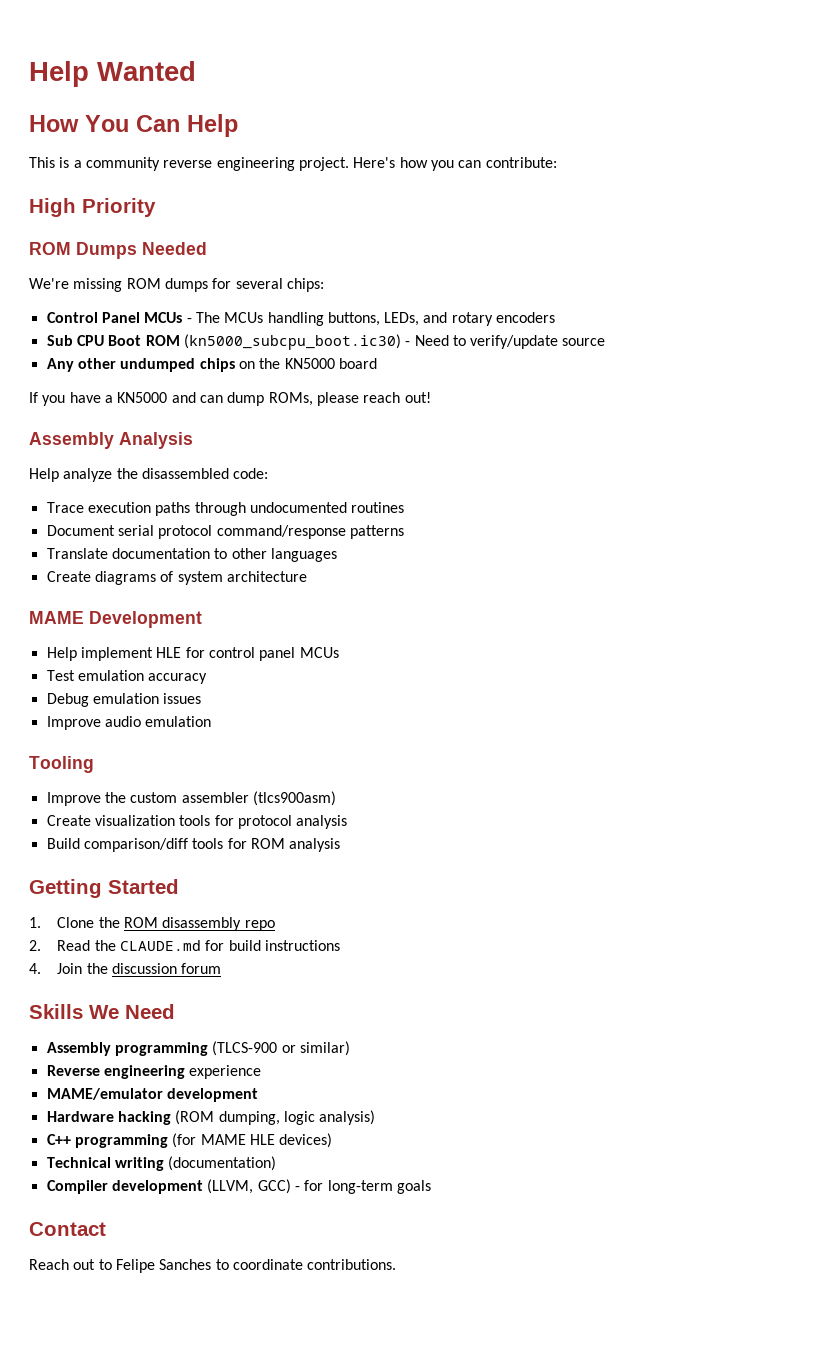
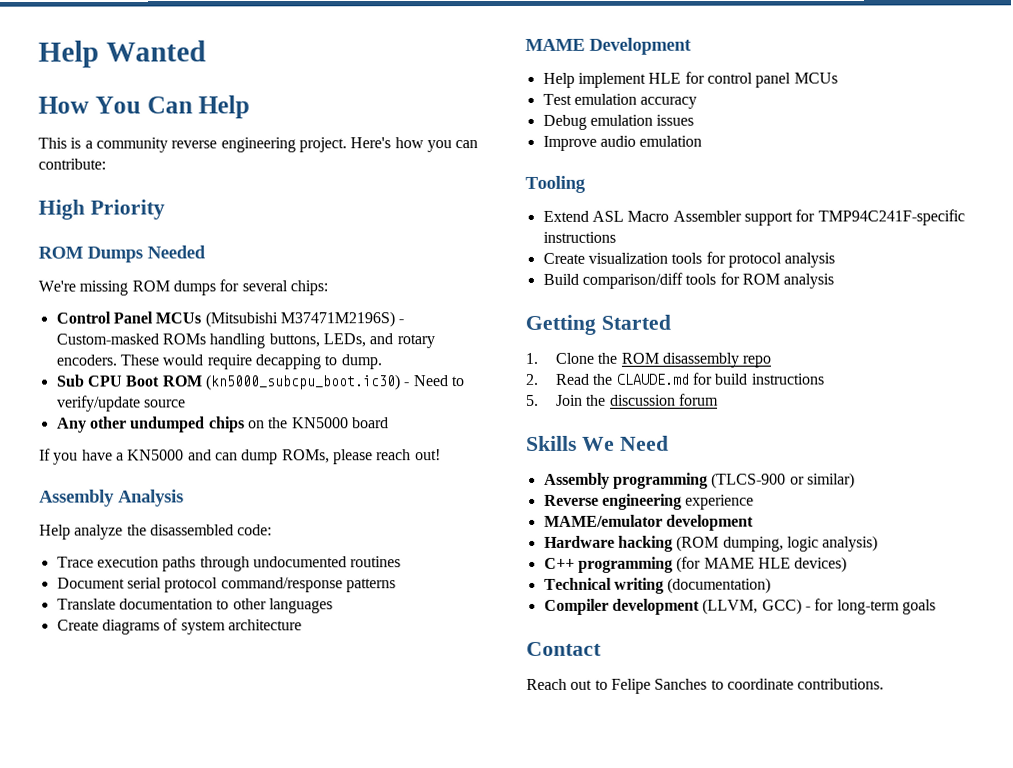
[186,312,264,323] - The MCUs -> [204,311,405,328] [55,333,206,345] (Mitsubishi M37471M2196S) - Custom-masked ROMs
[496,312,556,323] encoders -> [55,354,382,370] encoders. These would require decapping to dump.
[46,791,336,806] Improve the custom assembler (tlcs900asm) -> [542,209,965,226] [542,231,616,243] Extend ASL Macro Assembler support for TMP94C241F-specific instructions
[29,963,41,974] 4. -> [526,394,539,406] 5.

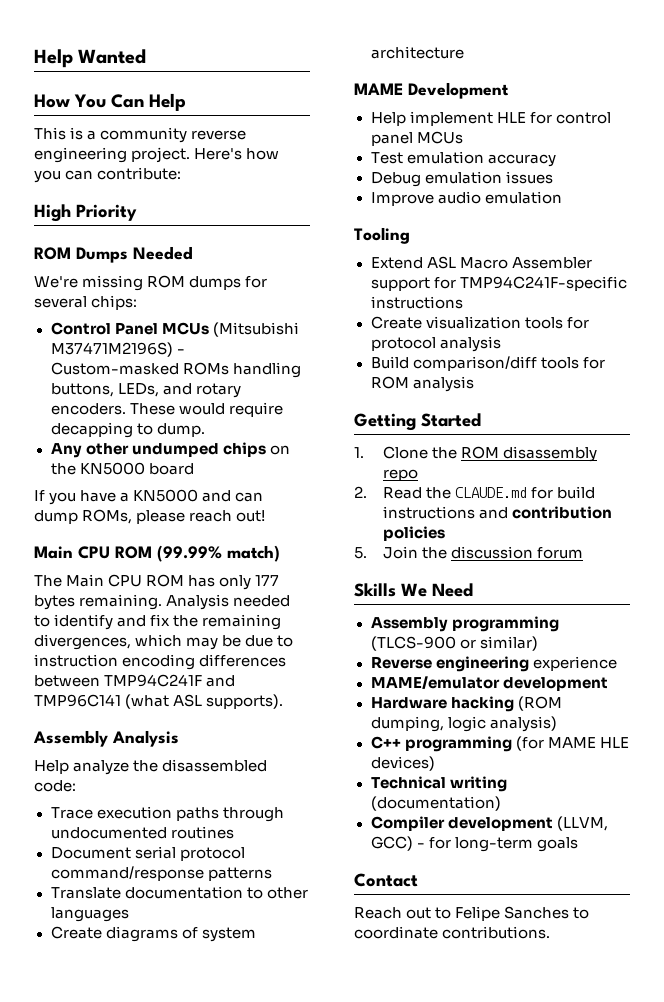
[55,374,465,391] [56,395,186,412] // Sub CPU Boot ROM (kn5000_subcpu_boot.ic30) - Need to verify/update source -> (205, 430) none
(441, 455) none -> [34,545,280,562] [34,574,280,590] [34,594,291,610] [34,614,282,630] [34,634,294,650] [34,654,287,670] [34,674,236,687] [34,694,284,709] // Main CPU ROM (99.99% match) // The Main CPU ROM has only 177 bytes remaining. Analysis needed to identify and fix the remaining divergences, which may be due to instruction encoding differences between TMP94C241F and TMP96C141 (what ASL supports).
(825, 379) none -> [479,506,613,519] [383,526,446,541] and contribution policies

